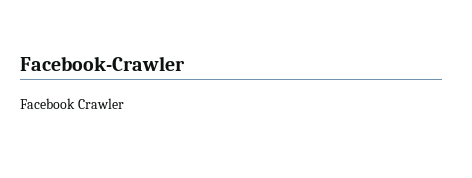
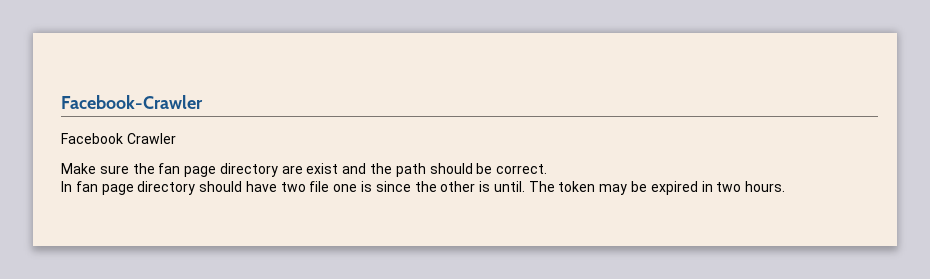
(124, 103) none -> [61,163,548,177] [61,181,786,195] // Make sure the fan page directory are exist and the path should be correct. // In fan page directory should have two file one is since the other is until. The token may be expired in two hours.

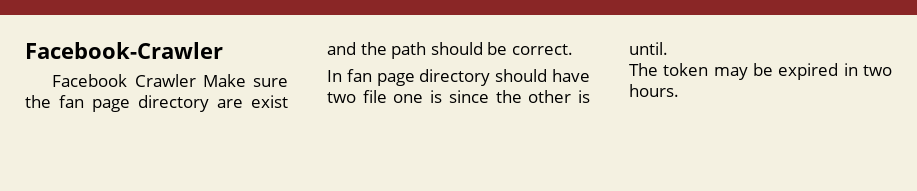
(176, 138) // -> (196, 80) none
(525, 186) none -> (668, 48) //

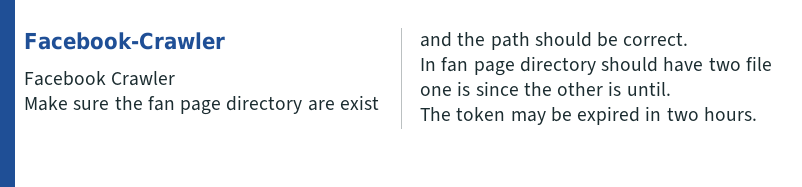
(196, 80) none -> (176, 78) //

